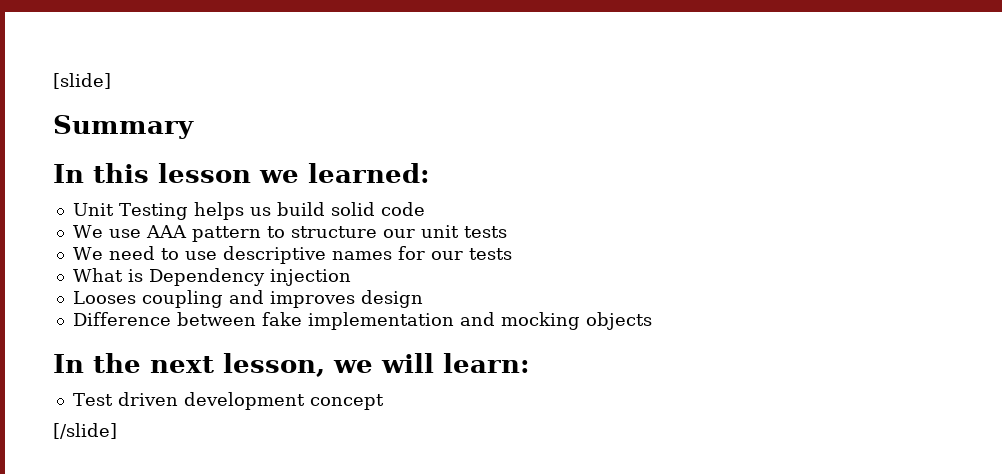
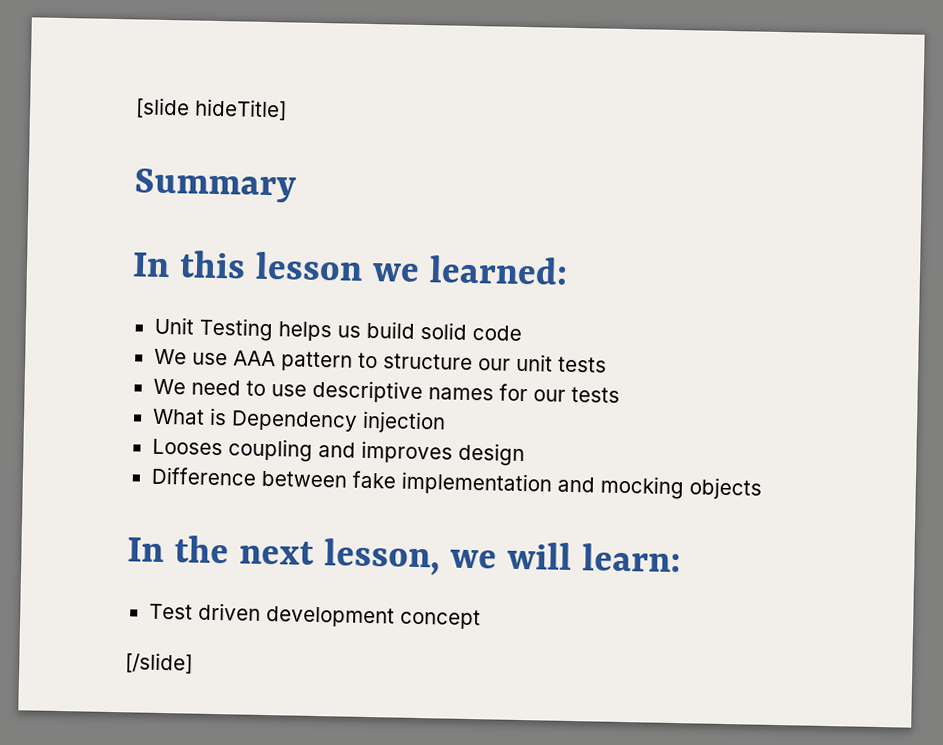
[53,73,111,89] [slide] -> [135,97,287,121] [slide hideTitle]

